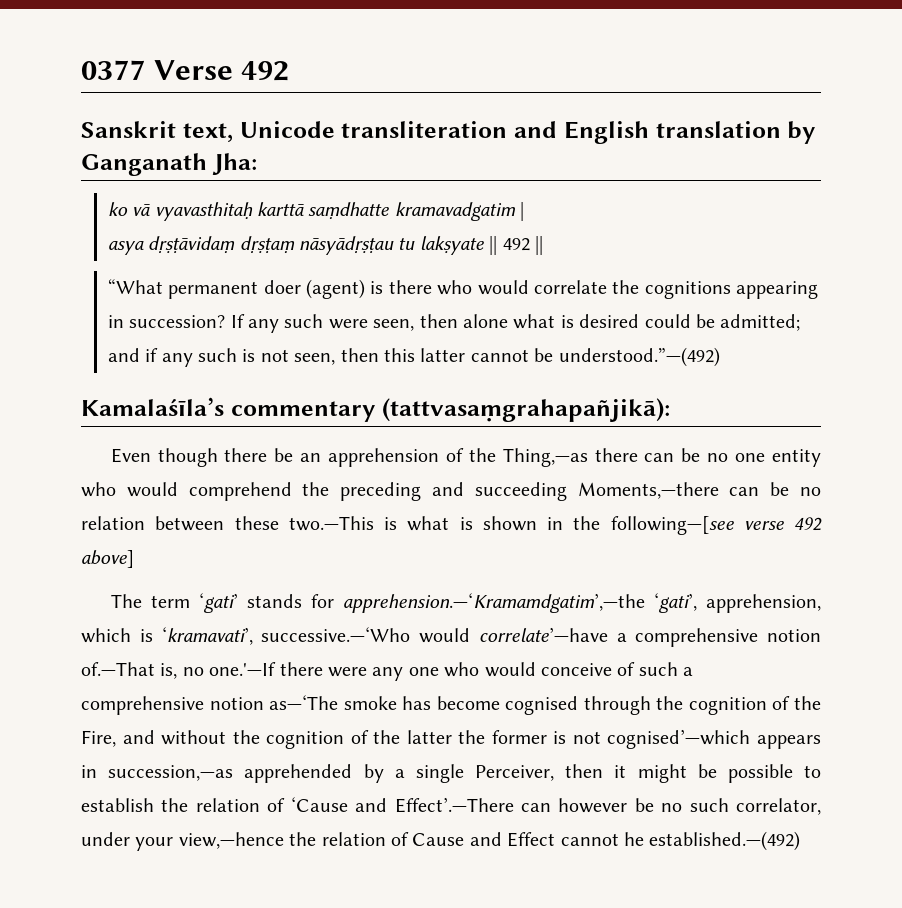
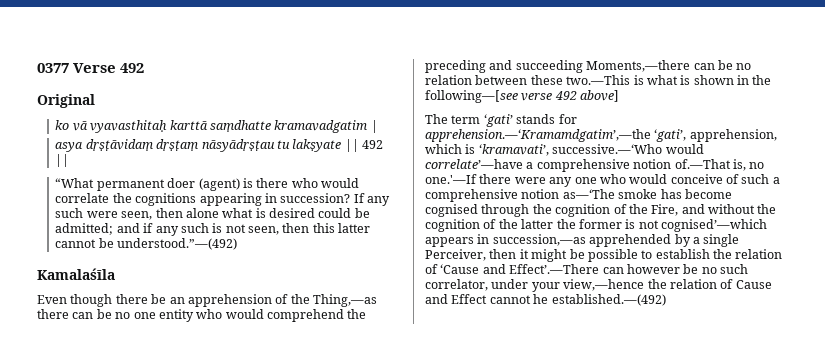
[81,121,816,144] [81,153,257,176] Sanskrit text, Unicode transliteration and English translation by Ganganath Jha: -> [37,94,95,108] Original
[81,397,670,422] Kamalaśīla’s commentary (tattvasaṃgrahapañjikā): -> [37,268,115,280] Kamalaśīla

